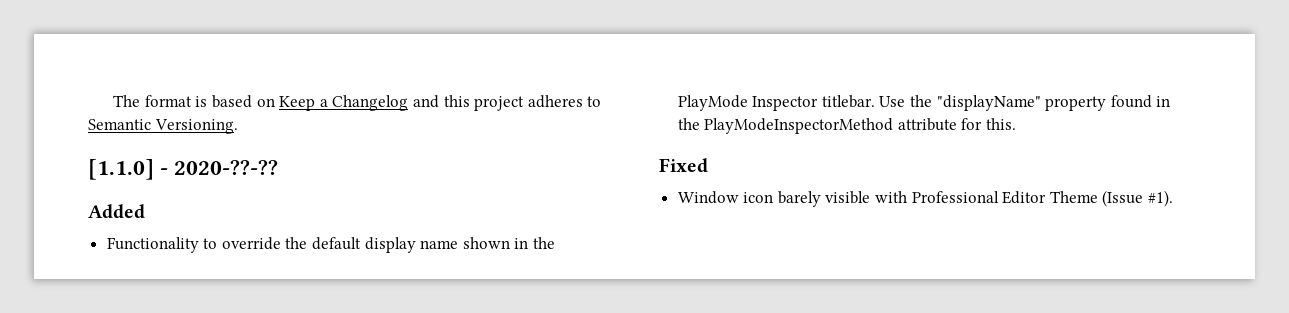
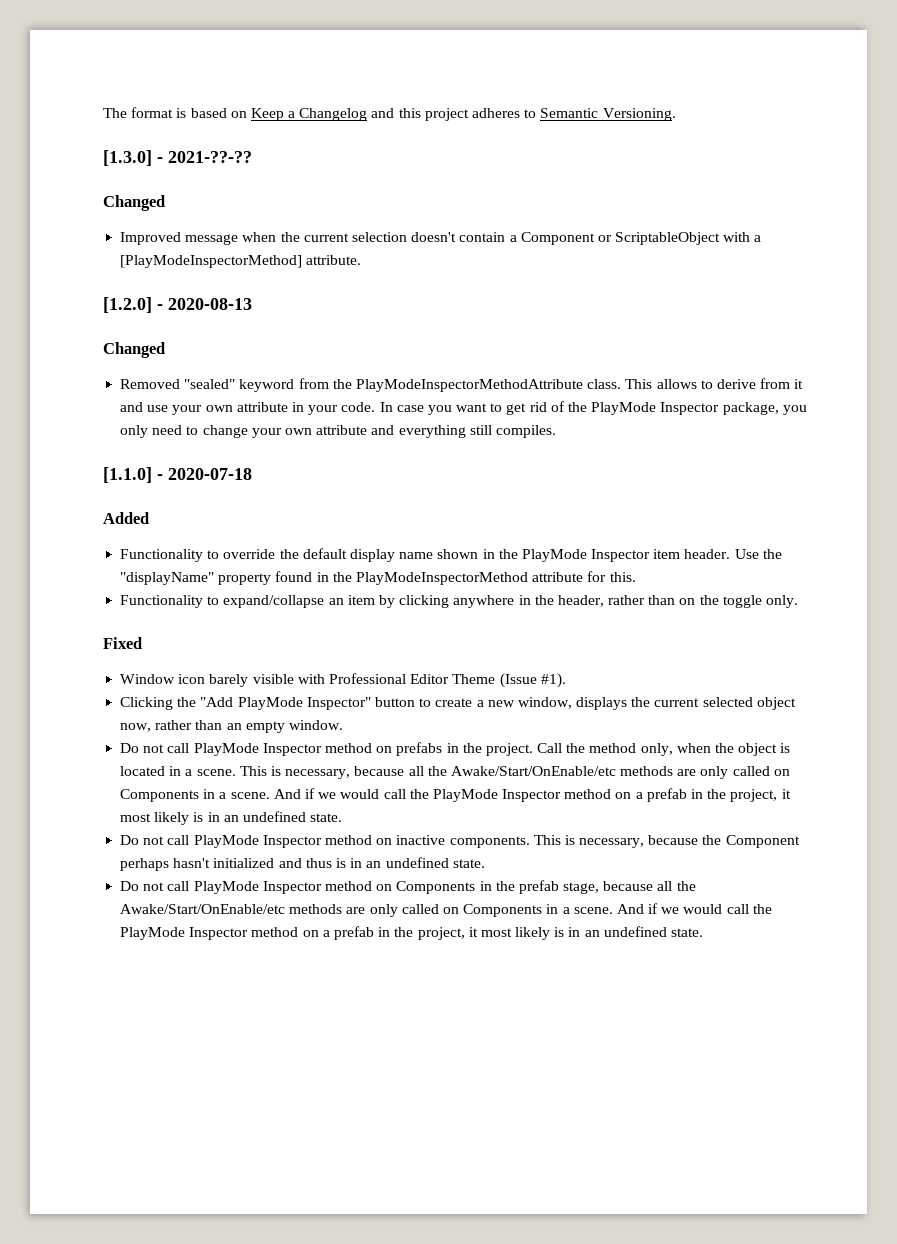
(238, 126) none -> [103,150,252,166] [103,195,165,211] [120,232,762,245] [120,255,362,268] [103,297,252,313] [103,342,165,358] [120,378,804,392] [120,401,807,415] [120,425,556,438] // [1.3.0] - 2021-??-?? // Changed // Improved message when the current selection doesn't contain a Component or ScriptableObject with a [PlayModeInspectorMethod] attribute. // [1.2.0] - 2020-08-13 // Changed // Removed "sealed" keyword from the PlayModeInspectorMethodAttribute class. This allows to derive from it and use your own attribute in your code. In case you want to get rid of the PlayMode Inspector package, you only need to change your own attribute and everything still compiles.
[174,160,279,175] 2020-??-?? -> [168,468,252,480] 2020-07-18
[821,95,875,108] titlebar. -> [653,549,731,559] item header.
(1017, 124) none -> [120,595,799,608] // Functionality to expand/collapse an item by clicking anywhere in the header, rather than on the toggle only.
(1174, 198) none -> [120,697,796,710] [120,720,343,733] [120,742,791,756] [120,766,790,779] [120,788,791,802] [120,811,343,825] [120,835,800,848] [120,857,485,871] [120,880,696,894] [120,903,772,917] [120,926,704,940] // Clicking the "Add PlayMode Inspector" button to create a new window, displays the current selected object now, rather than an empty window. // Do not call PlayMode Inspector method on prefabs in the project. Call the method only, when the object is located in a scene. This is necessary, because all the Awake/Start/OnEnable/etc methods are only called on Components in a scene. And if we would call the PlayMode Inspector method on a prefab in the project, it most likely is in an undefined state. // Do not call PlayMode Inspector method on inactive components. This is necessary, because the Component perhaps hasn't initialized and thus is in an undefined state. // Do not call PlayMode Inspector method on Components in the prefab stage, because all the Awake/Start/OnEnable/etc methods are only called on Components in a scene. And if we would call the PlayMode Inspector method on a prefab in the project, it most likely is in an undefined state.

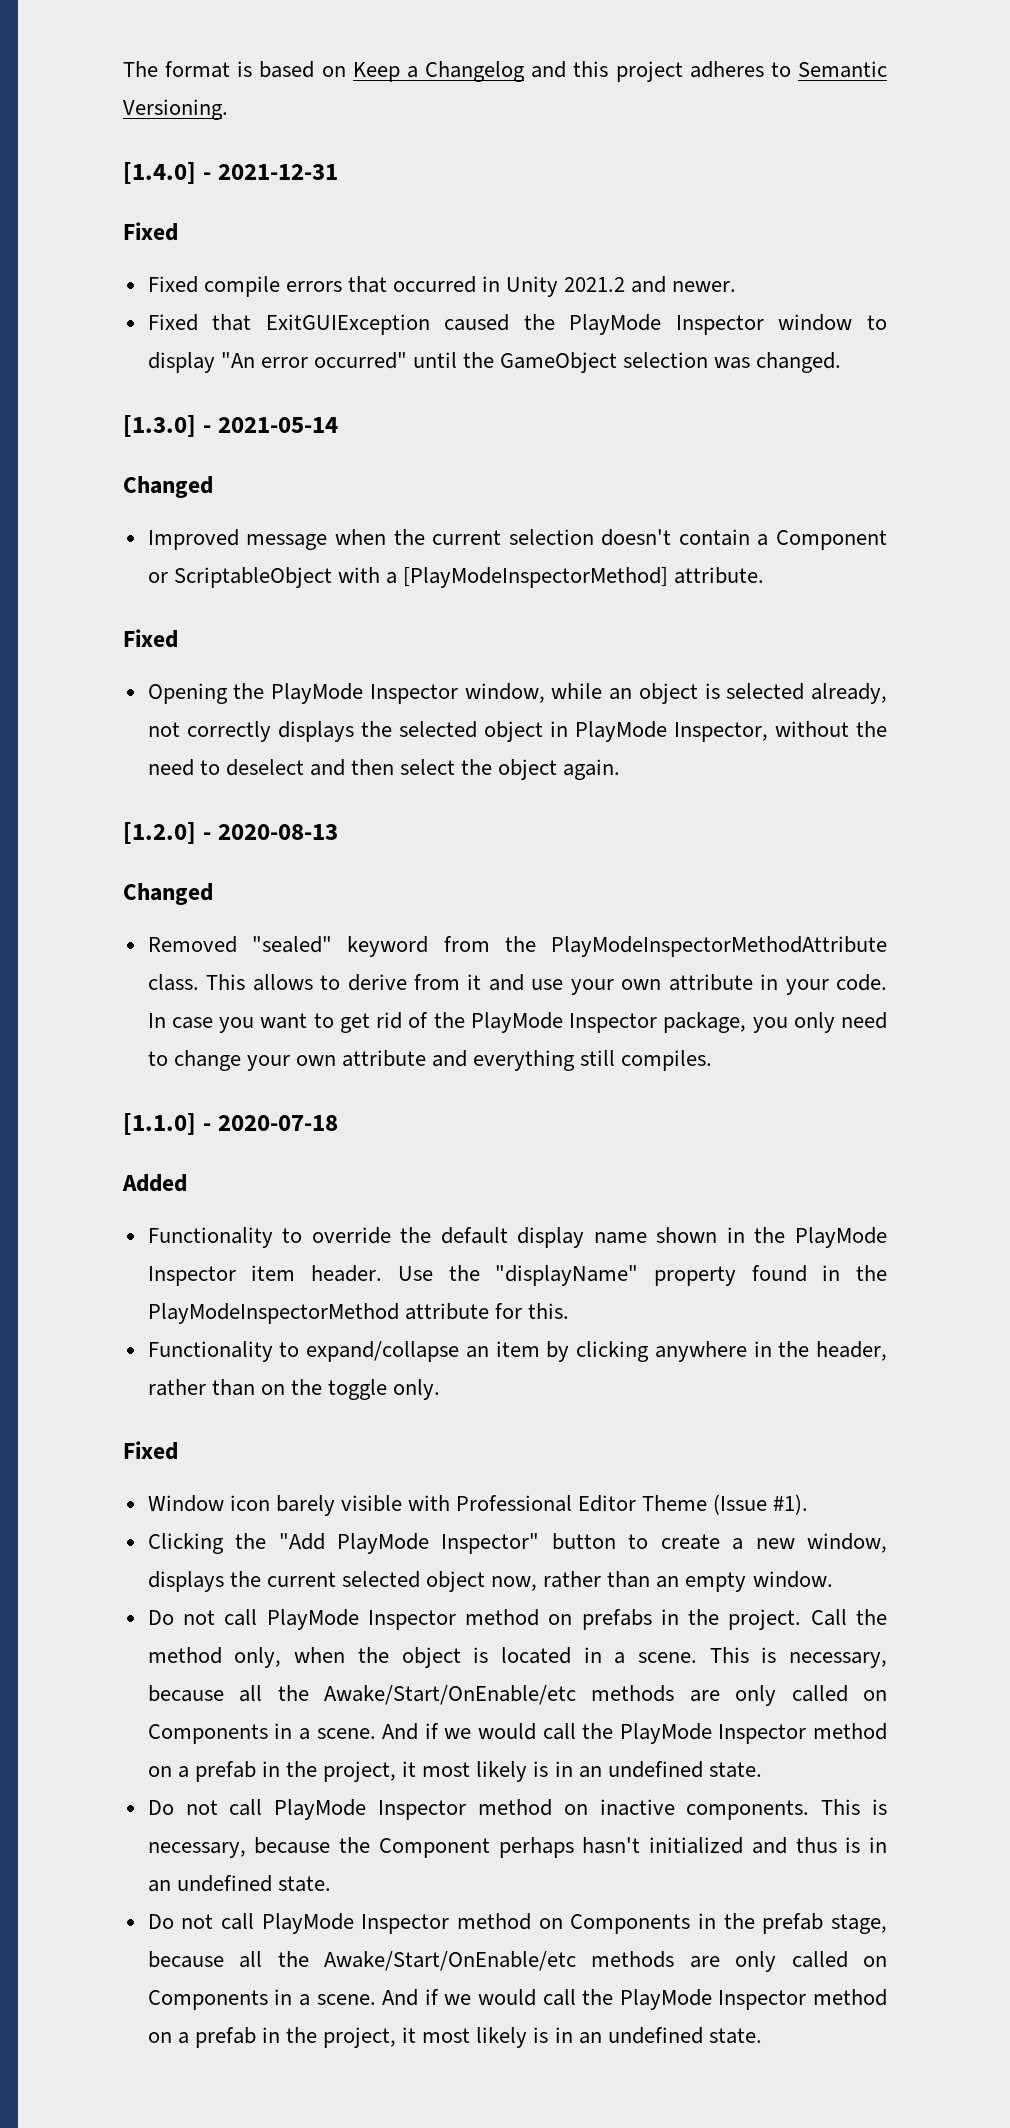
(676, 114) none -> [123,162,338,184] [123,222,178,241] [147,276,737,297] [147,314,887,335] [147,352,842,373] // [1.4.0] - 2021-12-31 // Fixed // Fixed compile errors that occurred in Unity 2021.2 and newer. // Fixed that ExitGUIException caused the PlayMode Inspector window to display "An error occurred" until the GameObject selection was changed.
[168,151,252,163] 2021-??-?? -> [217,417,338,433] 2021-05-14
(362, 260) none -> [123,629,178,648] [147,683,888,704] [147,721,887,742] [147,759,621,780] // Fixed // Opening the PlayMode Inspector window, while an object is selected already, not correctly displays the selected object in PlayMode Inspector, without the need to deselect and then select the object again.

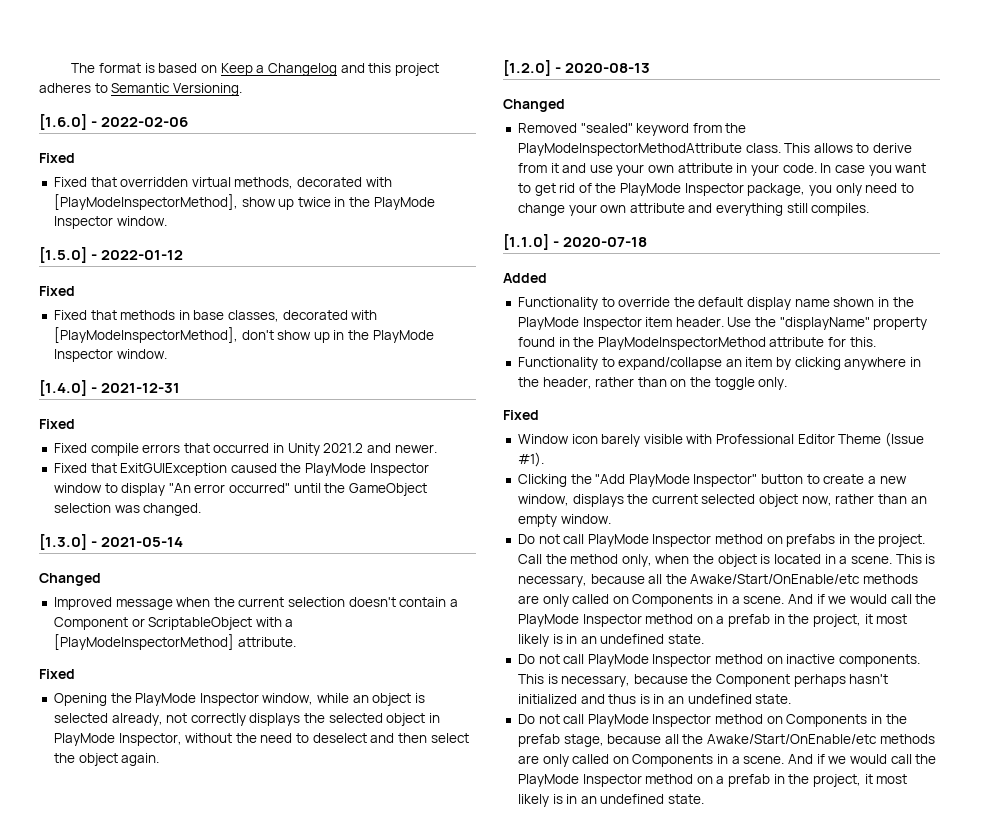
(228, 109) none -> [39,114,189,130] [39,153,75,163] [53,177,392,189] [53,194,435,210] [53,216,167,229] [39,247,184,263] [39,286,75,296] [53,310,378,322] [53,327,434,343] [53,349,167,362] // [1.6.0] - 2022-02-06 // Fixed // Fixed that overridden virtual methods, decorated with [PlayModeInspectorMethod], show up twice in the PlayMode Inspector window. // [1.5.0] - 2022-01-12 // Fixed // Fixed that methods in base classes, decorated with [PlayModeInspectorMethod], don't show up in the PlayMode Inspector window.

